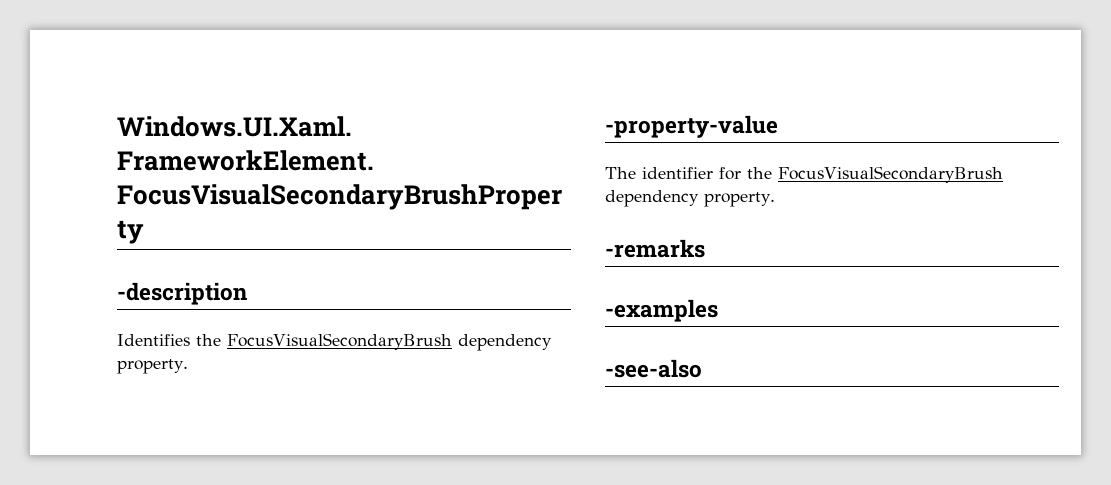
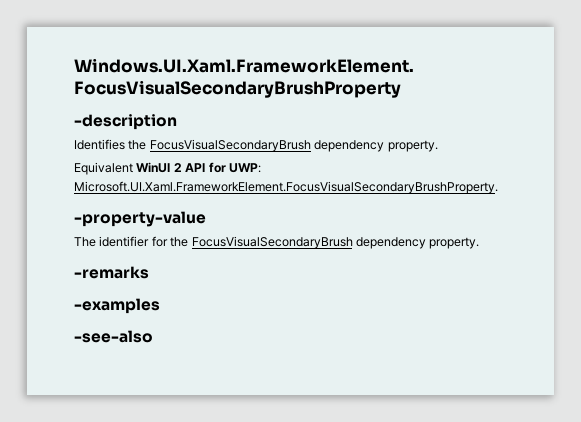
(188, 366) none -> [74,162,261,175] [74,181,498,194] // Equivalent WinUI 2 API for UWP: Microsoft.UI.Xaml.FrameworkElement.FocusVisualSecondaryBrushProperty.

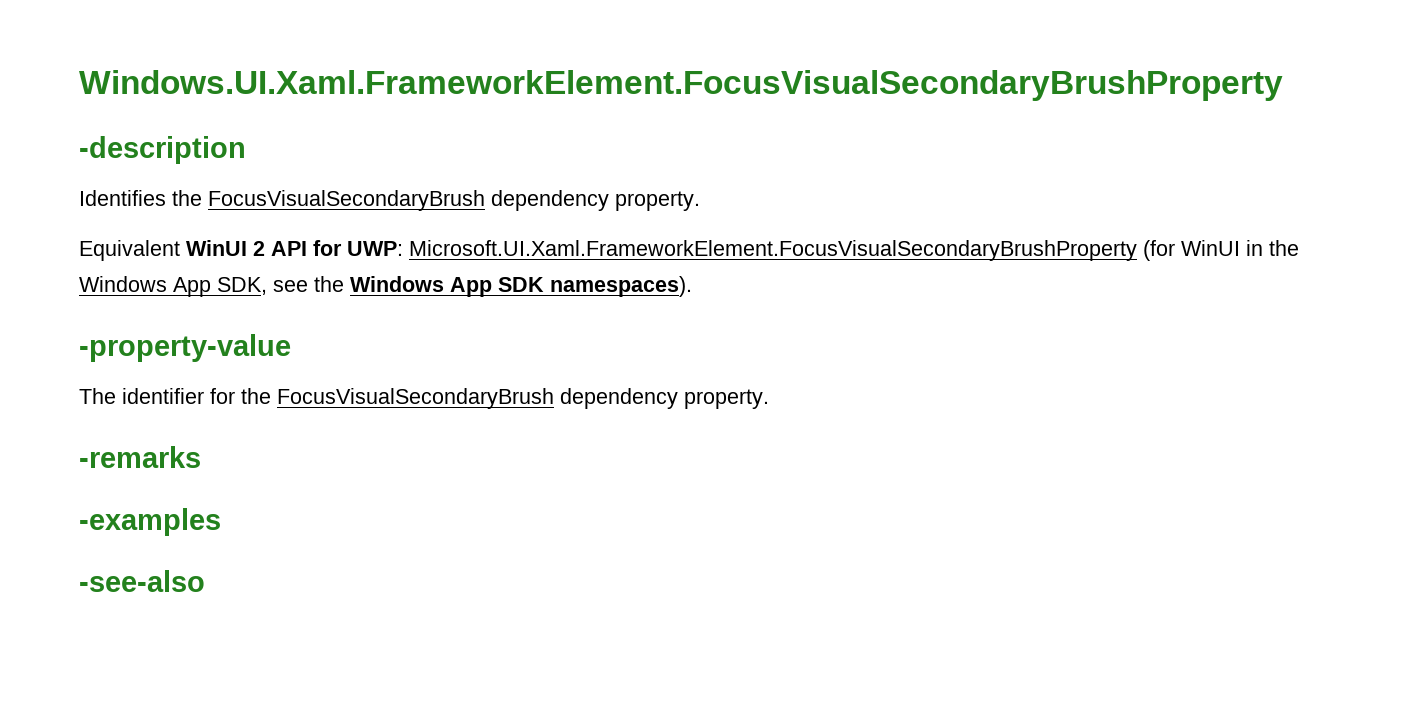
[74,181,498,194] Microsoft.UI.Xaml.FrameworkElement.FocusVisualSecondaryBrushProperty. -> [409,240,1299,261] [79,276,692,297] Microsoft.UI.Xaml.FrameworkElement.FocusVisualSecondaryBrushProperty (for WinUI in the Windows App SDK, see the Windows App SDK namespaces).

